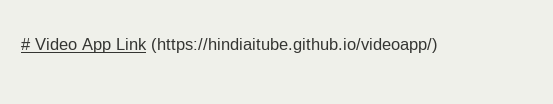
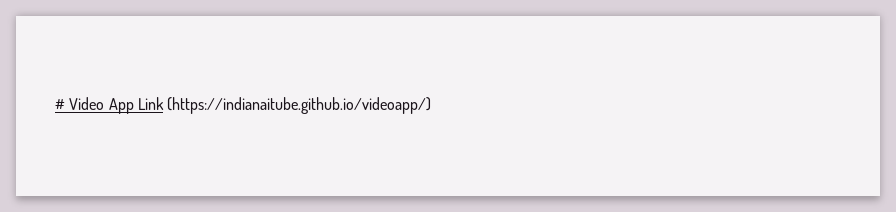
[151,38,438,53] (https://hindiaitube.github.io/videoapp/) -> [167,97,432,114] (https://indianaitube.github.io/videoapp/)

